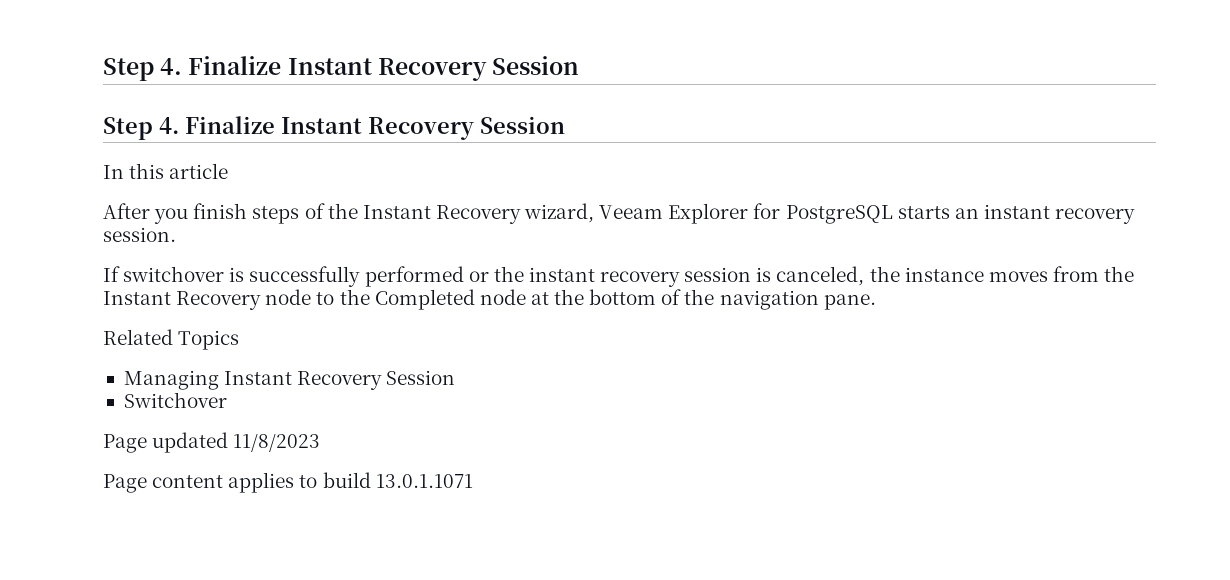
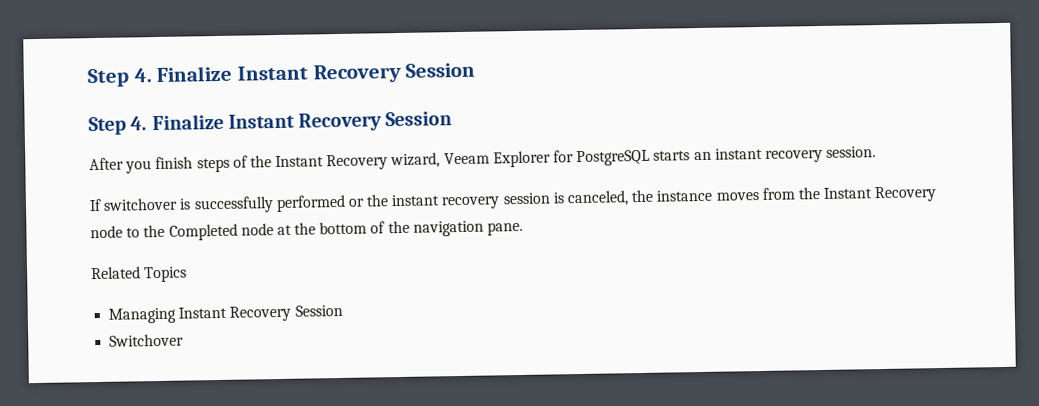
[103,163,229,179] // In this article -> (453, 119) none
[103,432,321,453] [103,472,473,493] // Page updated 11/8/2023 // Page content applies to build 13.0.1.1071 -> (185, 340) none

